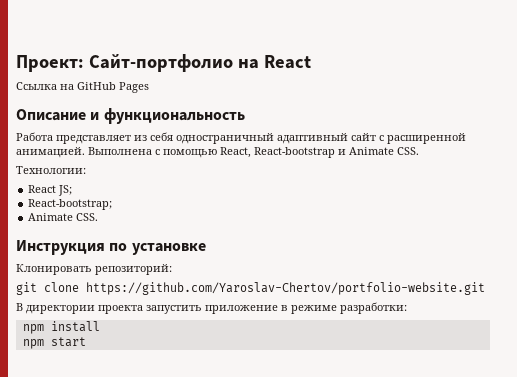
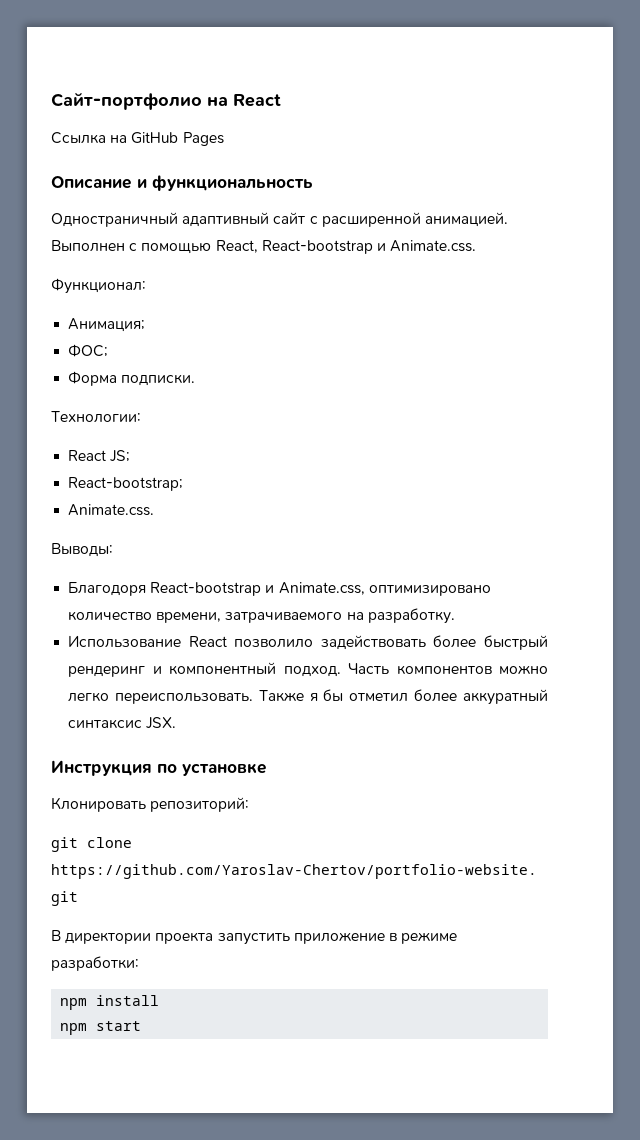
[16,55,84,72] Проект: -> (51, 101) none
[16,132,274,144] Работа представляет из себя одностраничный -> [51,212,178,227] Одностраничный
[88,147,152,155] Выполнена -> [51,240,125,252] Выполнен
[349,147,419,155] [16,166,86,174] [28,185,73,196] [28,199,113,210] [28,213,99,221] Animate CSS. // Технологии: // React JS; // React-bootstrap; // Animate CSS. -> [390,240,477,252] [51,278,146,294] [68,318,146,332] [68,344,109,357] [68,371,196,386] [51,411,141,423] [68,450,131,462] [68,477,184,491] [68,504,155,516] [51,543,113,557] [68,582,491,596] [68,608,455,624] [68,635,548,650] [68,662,548,677] [67,689,548,705] [68,717,177,729] Animate.css. // Функционал: // Анимация; // ФОС; // Форма подписки. // Технологии: // React JS; // React-bootstrap; // Animate.css. // Выводы: // Благодоря React-bootstrap и Animate.css, оптимизировано количество времени, затрачиваемого на разработку. // Использование React позволило задействовать более быстрый рендеринг и компонентный подход. Часть компонентов можно легко переиспользовать. Также я бы отметил более аккуратный синтаксис JSX.

